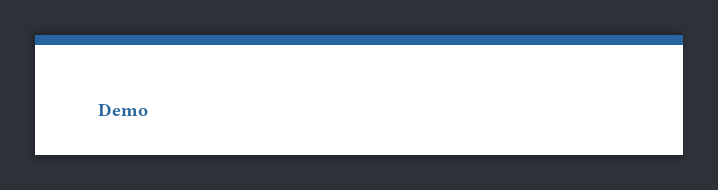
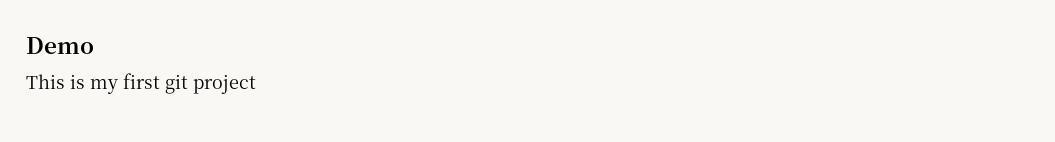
(148, 109) none -> [26,73,256,94] // This is my first git project

